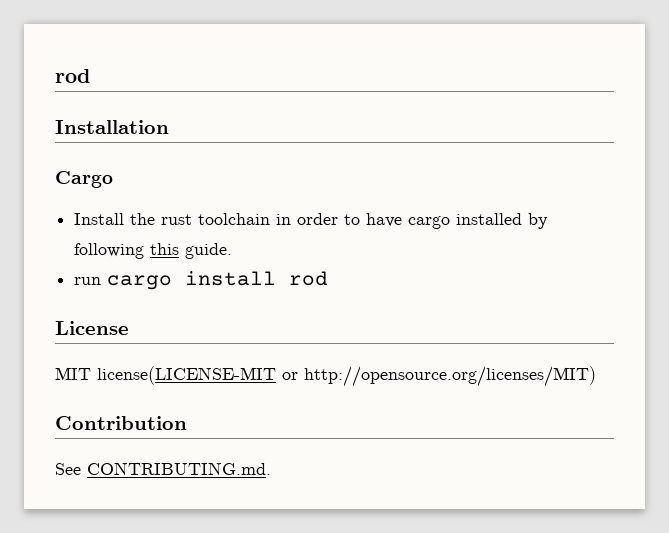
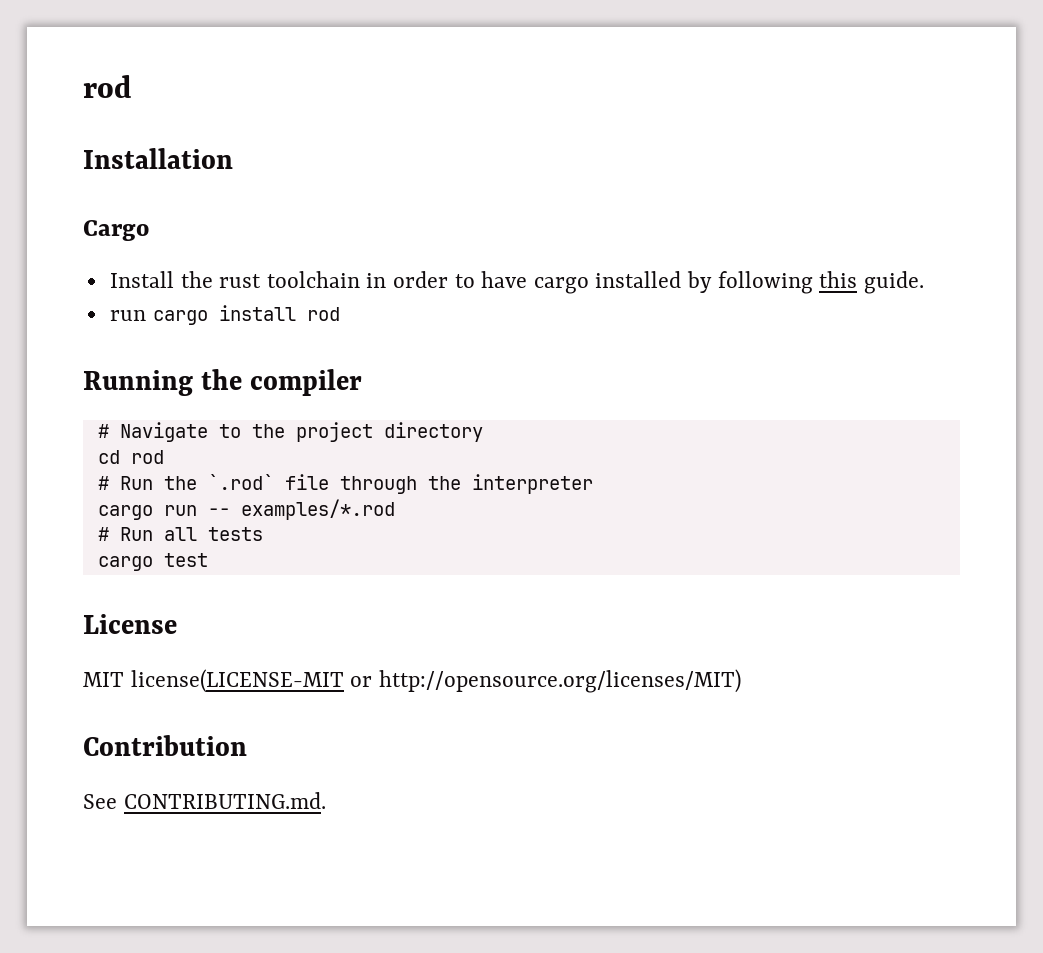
(329, 278) none -> [83,369,363,396] [97,422,483,442] [97,450,164,464] [97,474,593,494] [97,499,395,520] [97,527,263,541] [97,553,208,571] // Running the compiler // # Navigate to the project directory // cd rod // # Run the `.rod` file through the interpreter // cargo run -- examples/*.rod // # Run all tests // cargo test

